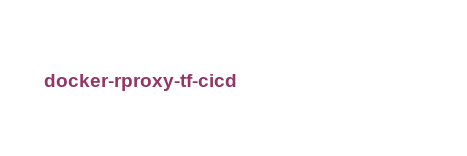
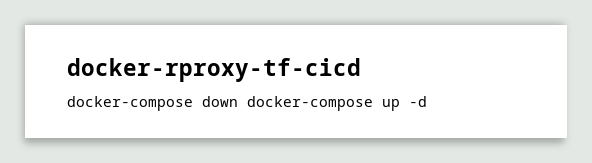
(237, 82) none -> [67,96,427,111] // docker-compose down docker-compose up -d

